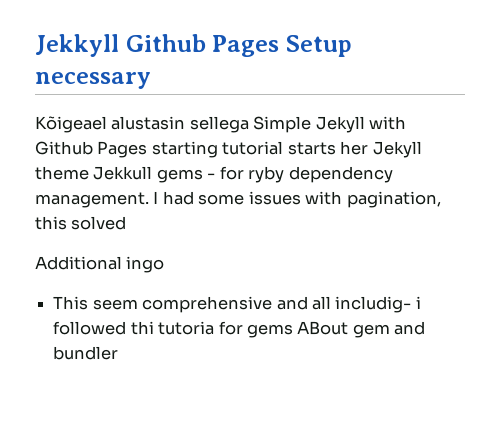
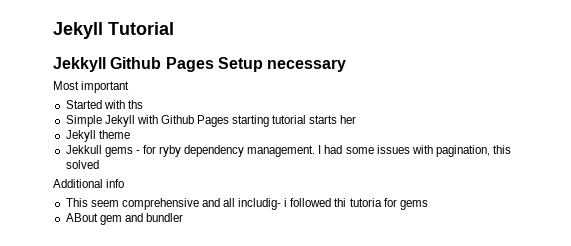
(35, 45) none -> [53,22,174,39] Jekyll Tutorial //
[35,116,249,133] Kõigeael alustasin sellega -> [53,81,130,93] [65,100,143,109] Most important // Started with ths //
(369, 148) none -> (357, 119) //
(89, 173) none -> (130, 134) //
[126,256,165,273] ingo -> [106,179,125,188] info
(293, 331) none -> (428, 205) //

